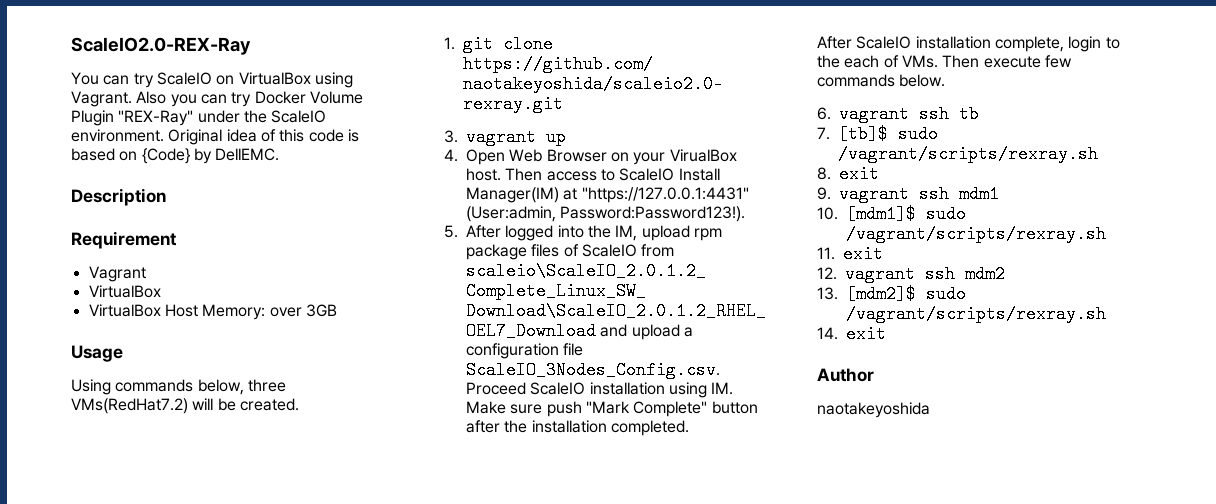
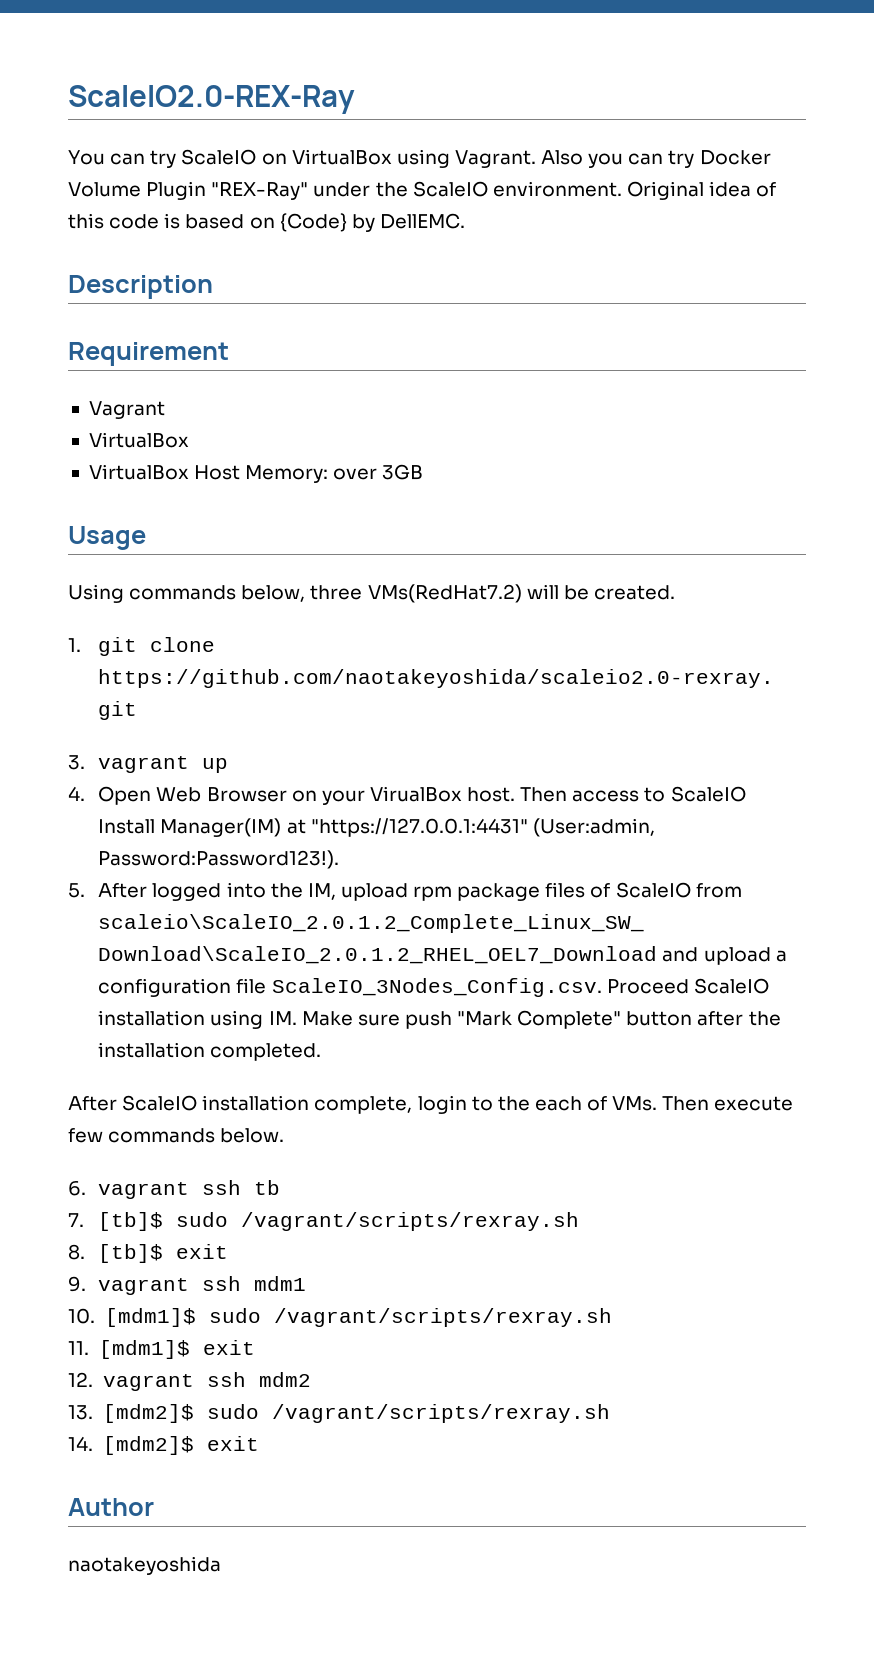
(831, 173) none -> [98,1244,164,1263] [tb]$
(835, 253) none -> [98,1340,190,1359] [mdm1]$
(838, 333) none -> [102,1436,194,1455] [mdm2]$

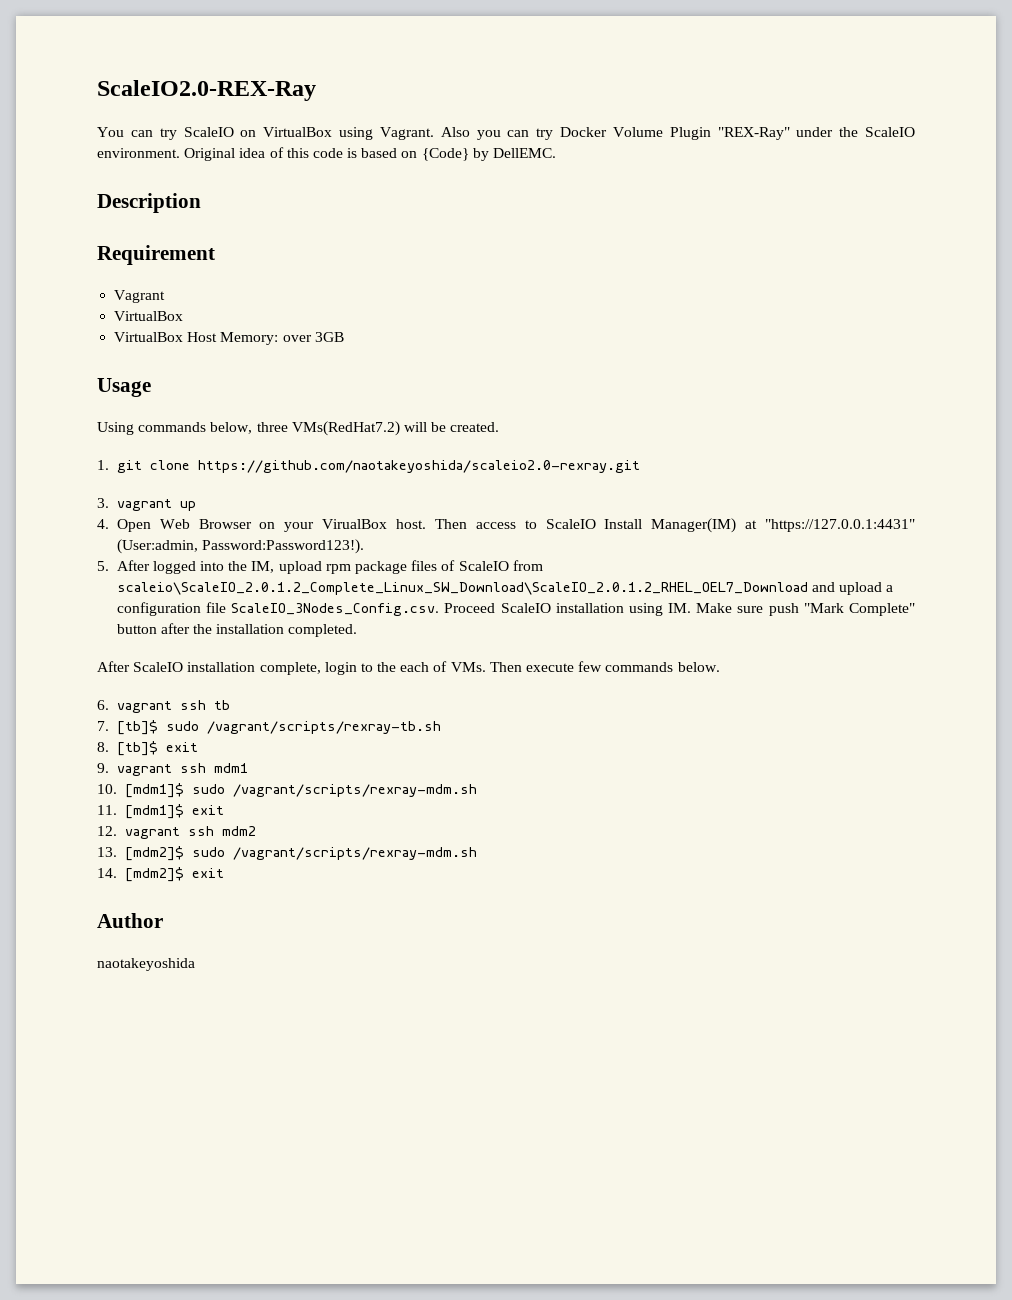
[241,1212,580,1231] /vagrant/scripts/rexray.sh -> [206,721,441,734] /vagrant/scripts/rexray-tb.sh
[273,1308,612,1327] /vagrant/scripts/rexray.sh -> [232,784,477,797] /vagrant/scripts/rexray-mdm.sh
[271,1404,610,1423] /vagrant/scripts/rexray.sh -> [232,847,477,860] /vagrant/scripts/rexray-mdm.sh

